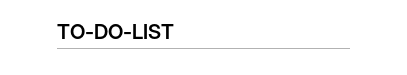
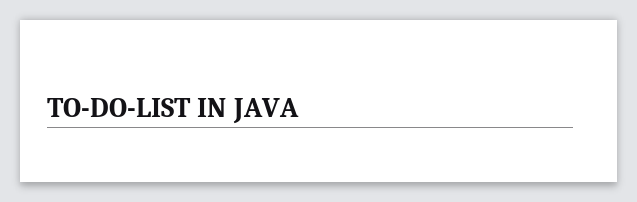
(174, 31) none -> [197,98,299,124] IN JAVA

